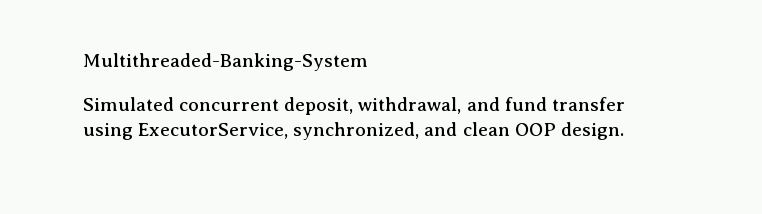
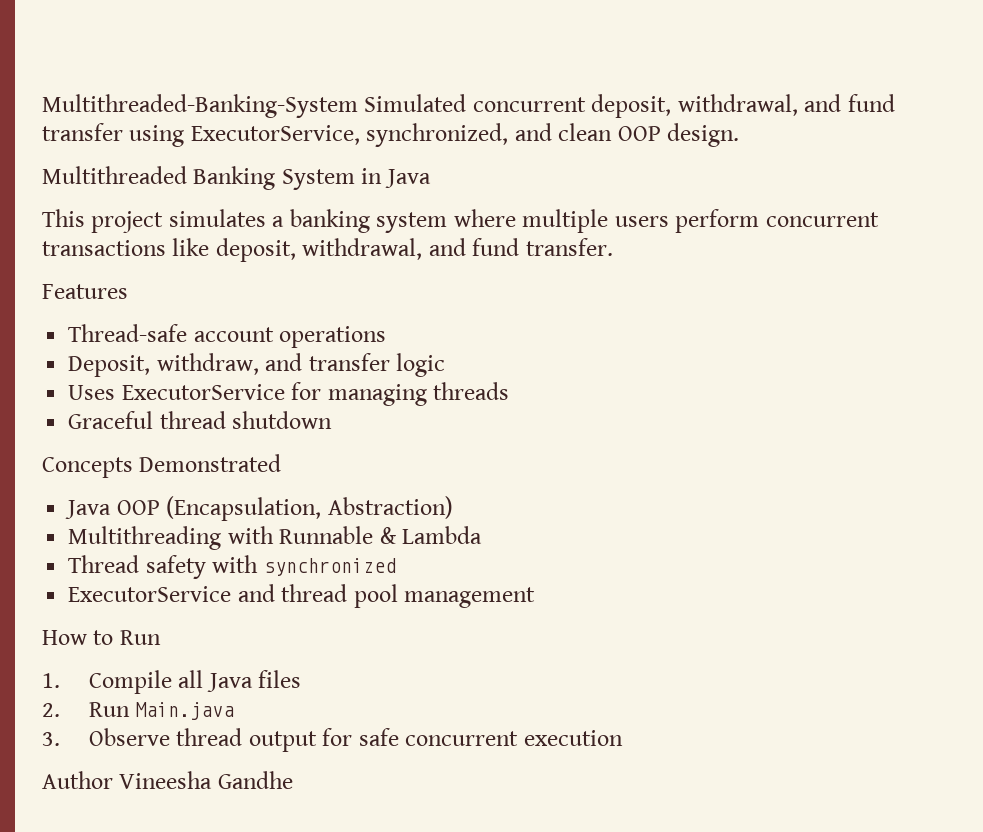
(368, 62) // -> (358, 106) none
(624, 131) none -> [42,166,431,190] [42,209,879,233] [42,238,613,262] [42,284,128,299] [68,324,387,348] [68,353,446,377] [68,382,510,406] [68,411,333,429] [42,454,282,478] [65,496,453,521] [68,526,483,550] [68,555,396,579] [68,584,536,608] [42,630,161,645] [42,670,302,694] [42,702,235,720] [42,728,623,752] [42,771,293,789] // Multithreaded Banking System in Java // This project simulates a banking system where multiple users perform concurrent transactions like deposit, withdrawal, and fund transfer. // Features // Thread-safe account operations // Deposit, withdraw, and transfer logic // Uses ExecutorService for managing threads // Graceful thread shutdown // Concepts Demonstrated // Java OOP (Encapsulation, Abstraction) // Multithreading with Runnable & Lambda // Thread safety with synchronized // ExecutorService and thread pool management // How to Run // 1. Compile all Java files // 2. Run Main.java // 3. Observe thread output for safe concurrent execution // Author Vineesha Gandhe

